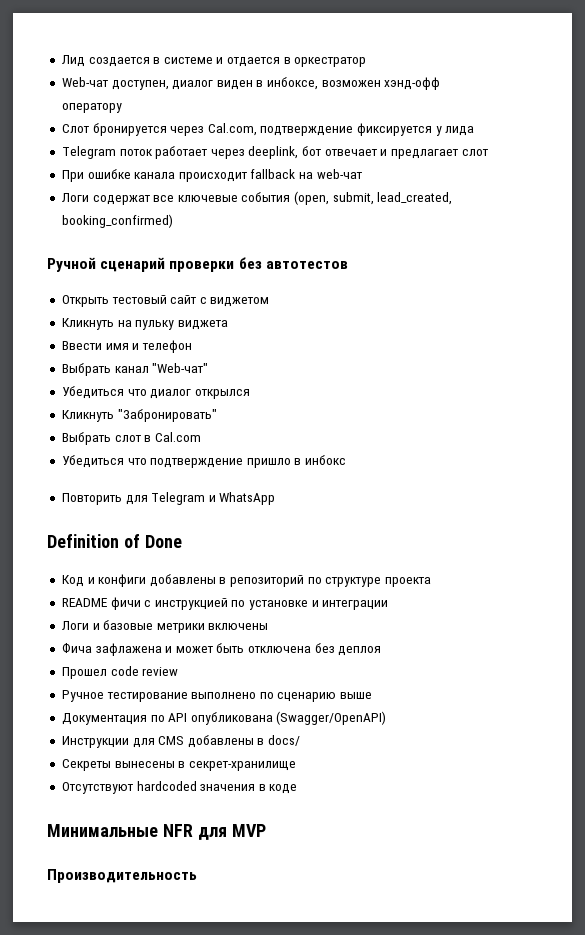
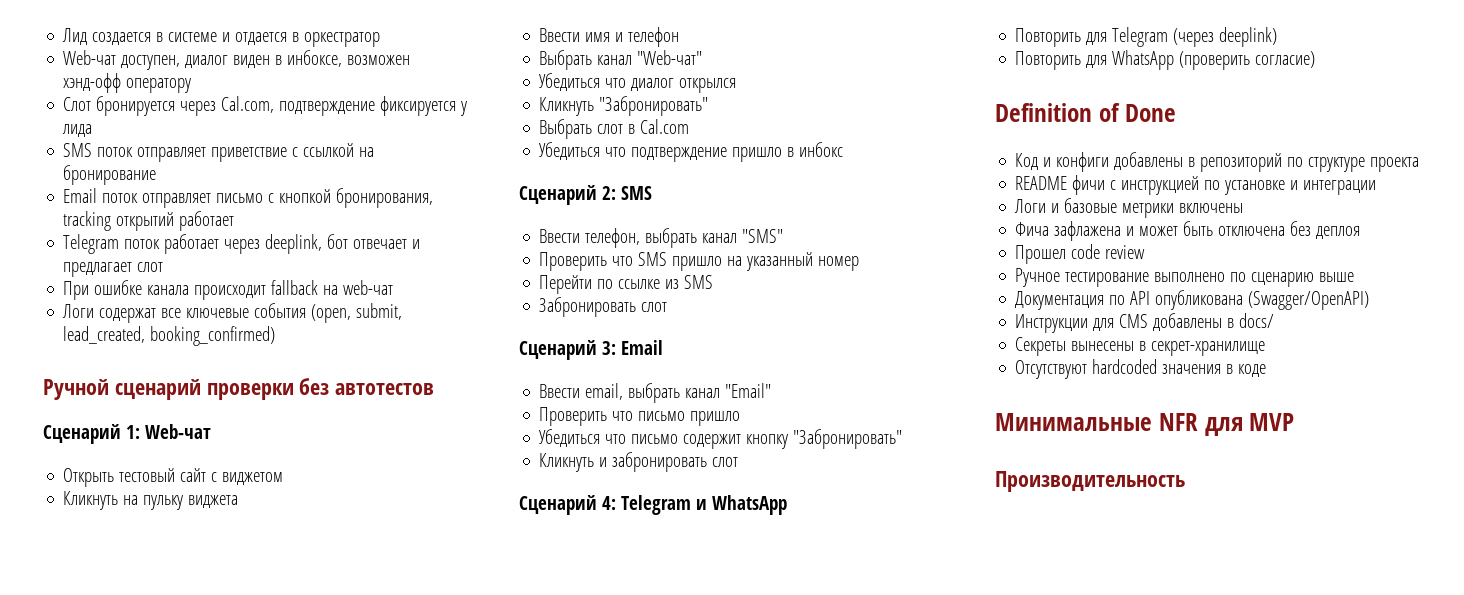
(475, 131) none -> [63,143,375,162] [63,165,157,185] [63,188,434,208] [63,211,235,231] // SMS поток отправляет приветствие с ссылкой на бронирование // Email поток отправляет письмо с кнопкой бронирования, tracking открытий работает
(348, 265) none -> [43,424,211,444] // Сценарий 1: Web-чат
(347, 460) none -> [519,185,652,205] [539,228,784,248] [539,252,860,271] [539,275,714,294] [539,297,668,317] [519,340,663,360] [539,383,772,403] [539,407,741,426] [539,429,903,449] [539,452,739,472] [519,495,787,515] // Сценарий 2: SMS // Ввести телефон, выбрать канал "SMS" // Проверить что SMS пришло на указанный номер // Перейти по ссылке из SMS // Забронировать слот // Сценарий 3: Email // Ввести email, выбрать канал "Email" // Проверить что письмо пришло // Убедиться что письмо содержит кнопку "Забронировать" // Кликнуть и забронировать слот // Сценарий 4: Telegram и WhatsApp
[208,492,276,505] и WhatsApp -> [1173,27,1278,47] [1015,50,1316,70] (через deeplink) // Повторить для WhatsApp (проверить согласие)

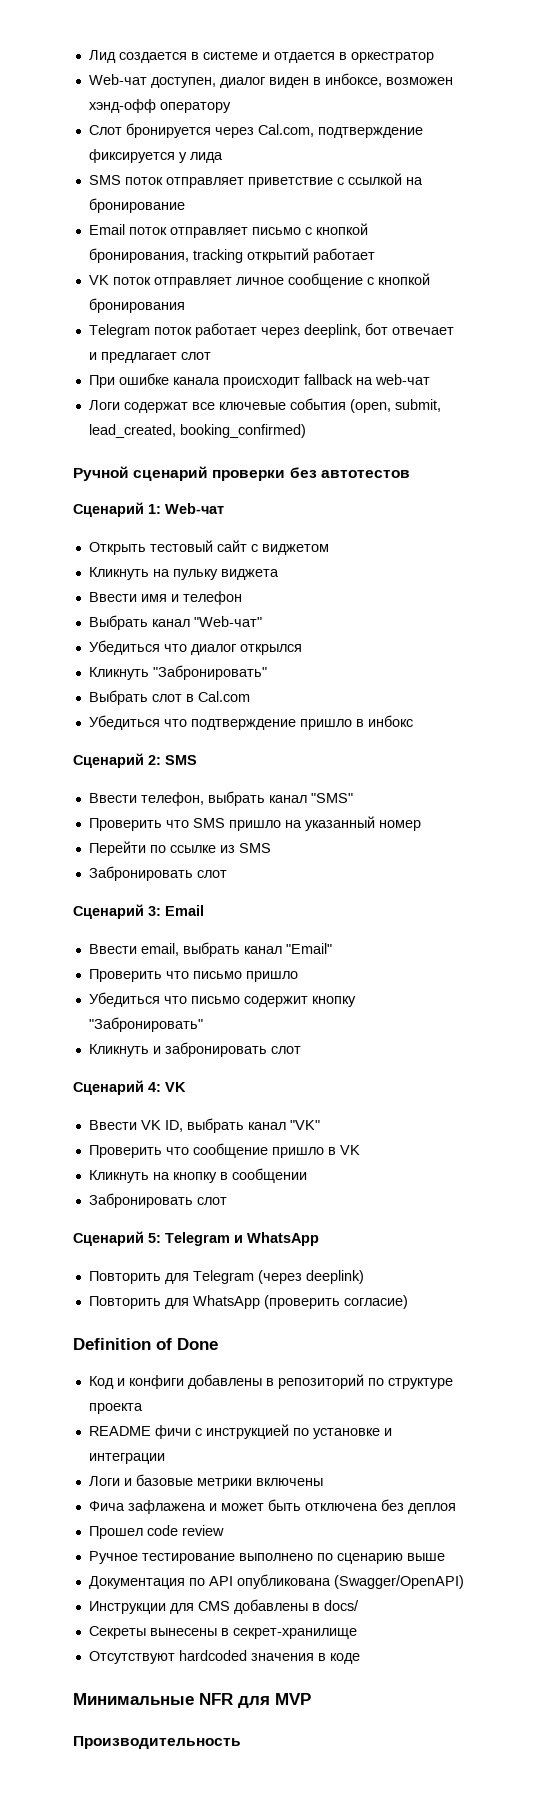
(235, 221) none -> [88,273,430,288] [88,298,185,313] // VK поток отправляет личное сообщение с кнопкой бронирования
(616, 503) none -> [165,1082,186,1092] [88,1118,320,1133] [88,1143,360,1158] [88,1168,307,1183] [88,1193,227,1208] [73,1231,161,1246] VK // Ввести VK ID, выбрать канал "VK" // Проверить что сообщение пришло в VK // Кликнуть на кнопку в сообщении // Забронировать слот // Сценарий 5:

